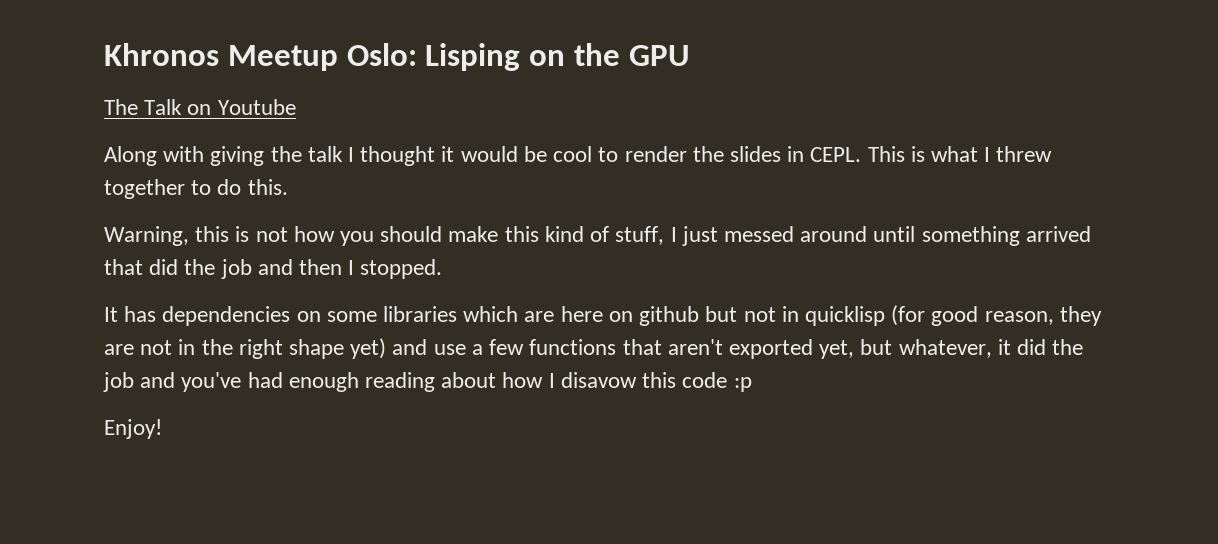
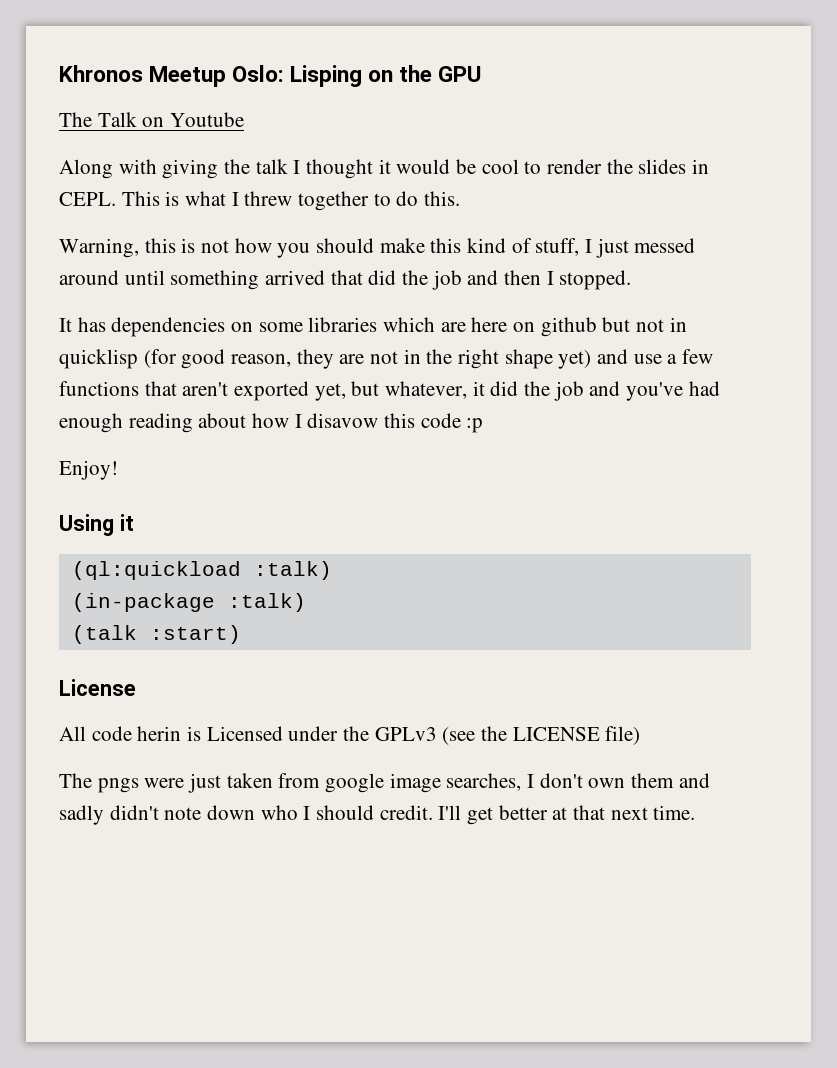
(162, 429) none -> [59,514,134,536] [71,561,332,580] [71,593,306,612] [71,625,241,644] [59,679,136,696] [59,726,641,745] [59,773,710,793] [59,805,696,825] // Using it // (ql:quickload :talk) // (in-package :talk) // (talk :start) // License // All code herin is Licensed under the GPLv3 (see the LICENSE file) // The pngs were just taken from google image searches, I don't own them and sadly didn't note down who I should credit. I'll get better at that next time.

